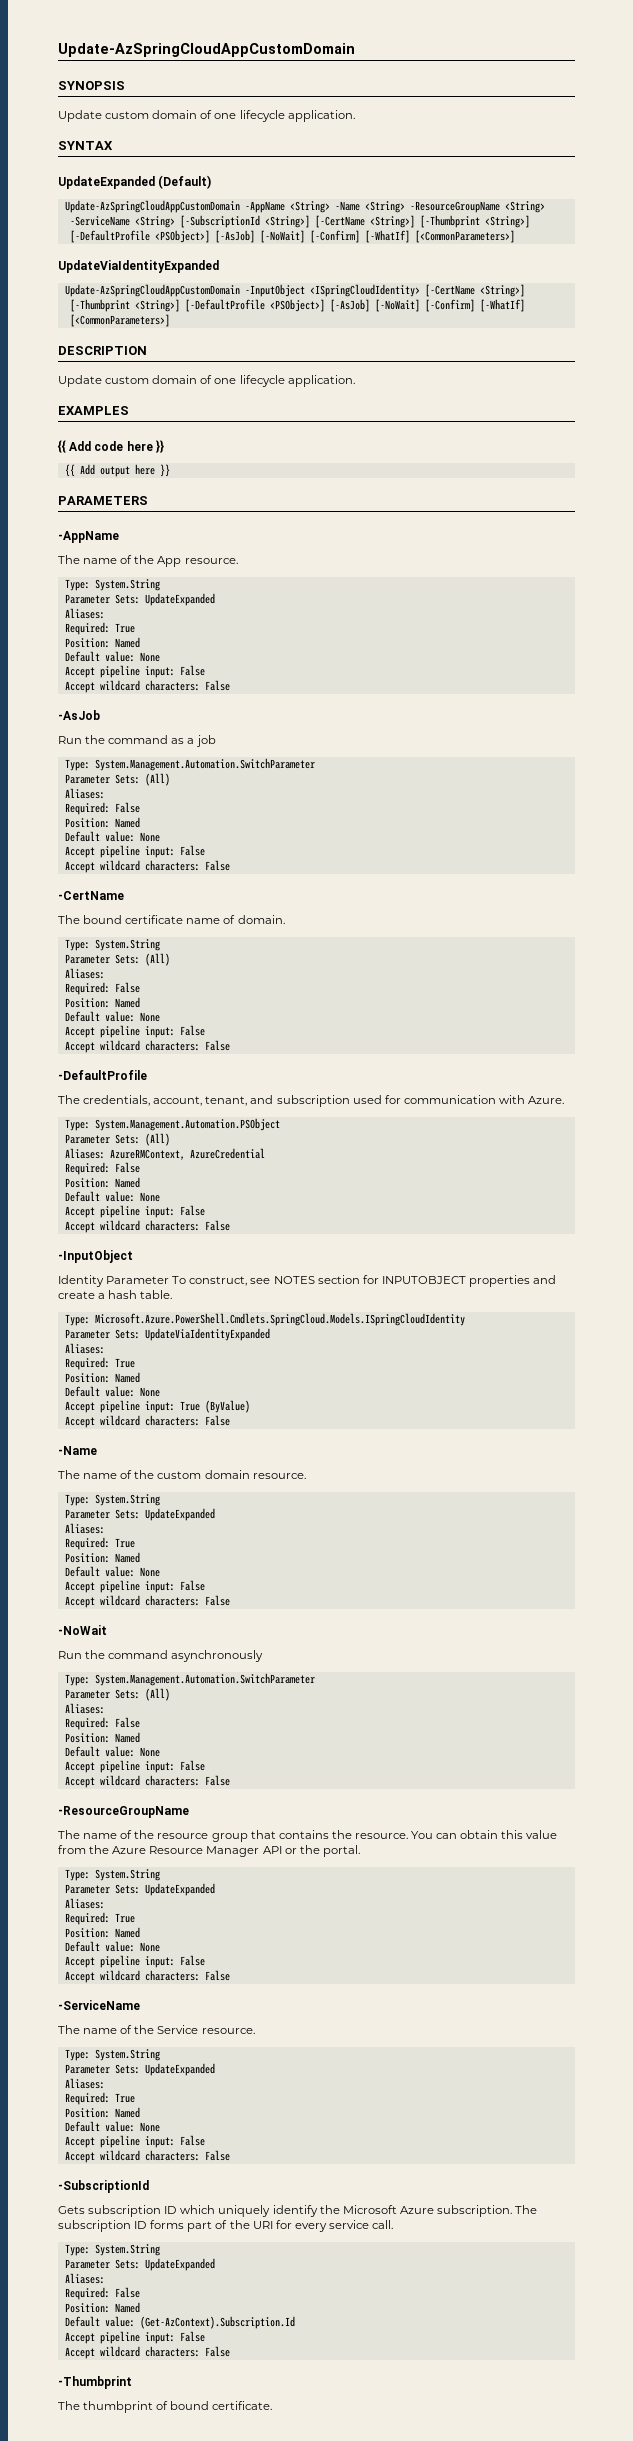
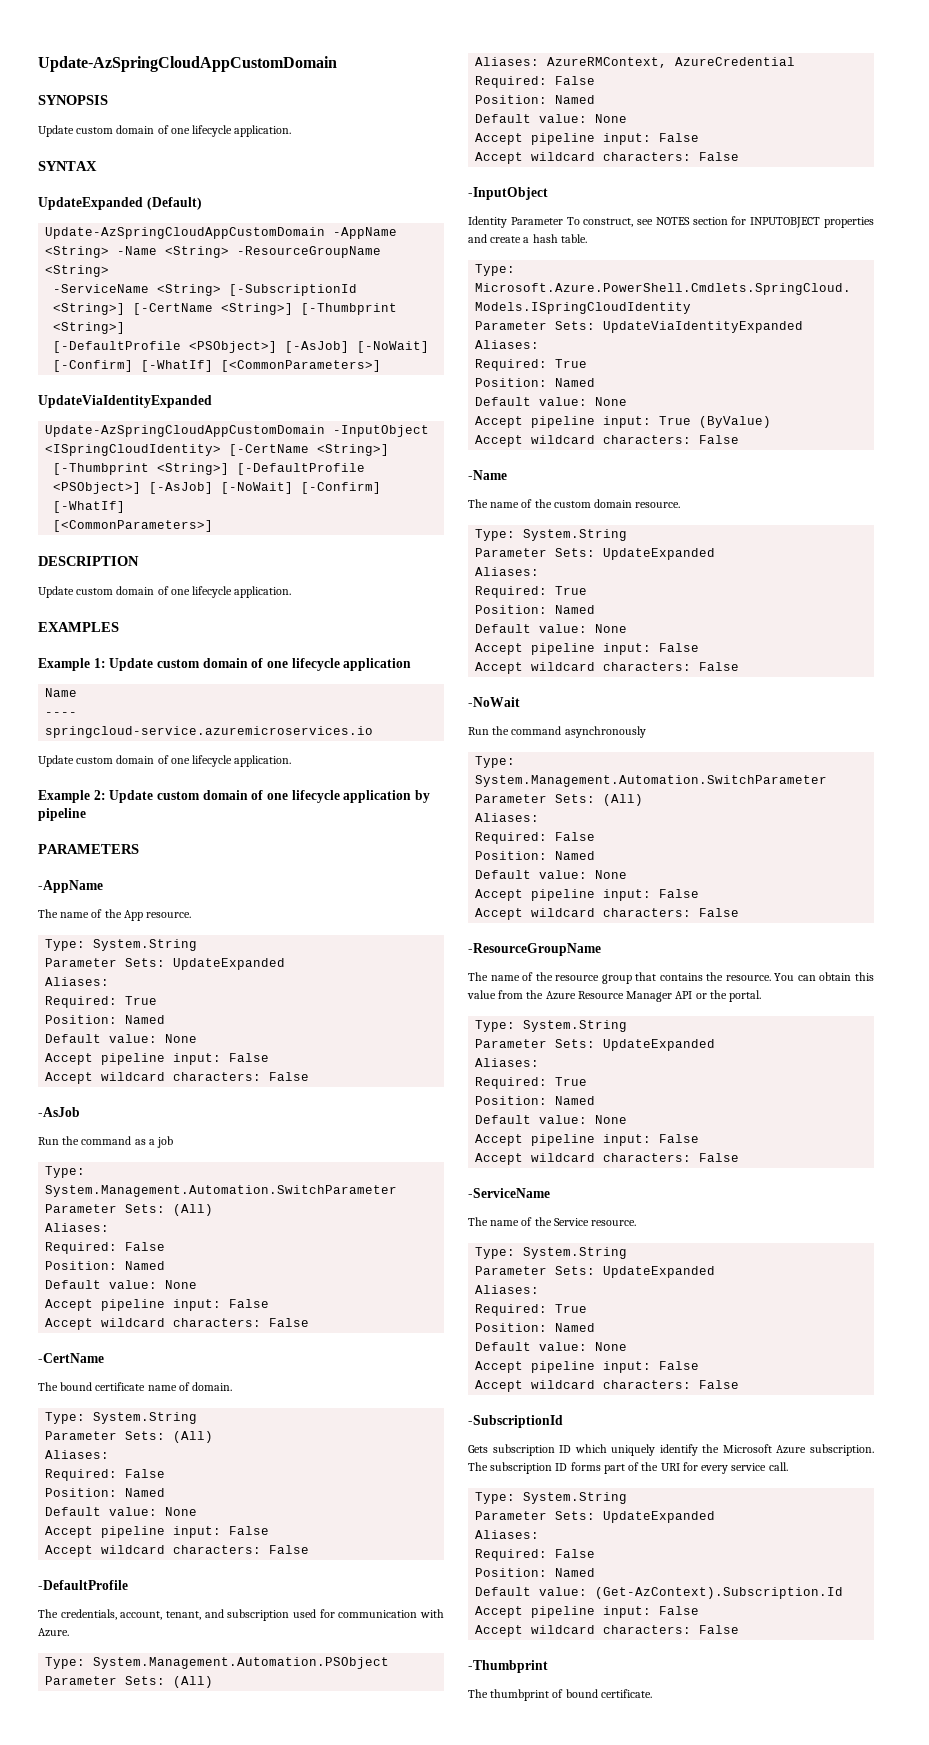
[57,440,164,453] [64,464,170,477] {{ Add code here }} // {{ Add output here }} -> [38,658,412,671] [45,688,78,697] [45,712,78,716] [45,726,374,738] [38,755,292,767] [38,790,430,803] [38,808,86,821] Example 1: Update custom domain of one lifecycle application // Name // ---- // springcloud-service.azuremicroservices.io // Update custom domain of one lifecycle application. // Example 2: Update custom domain of one lifecycle application by pipeline

